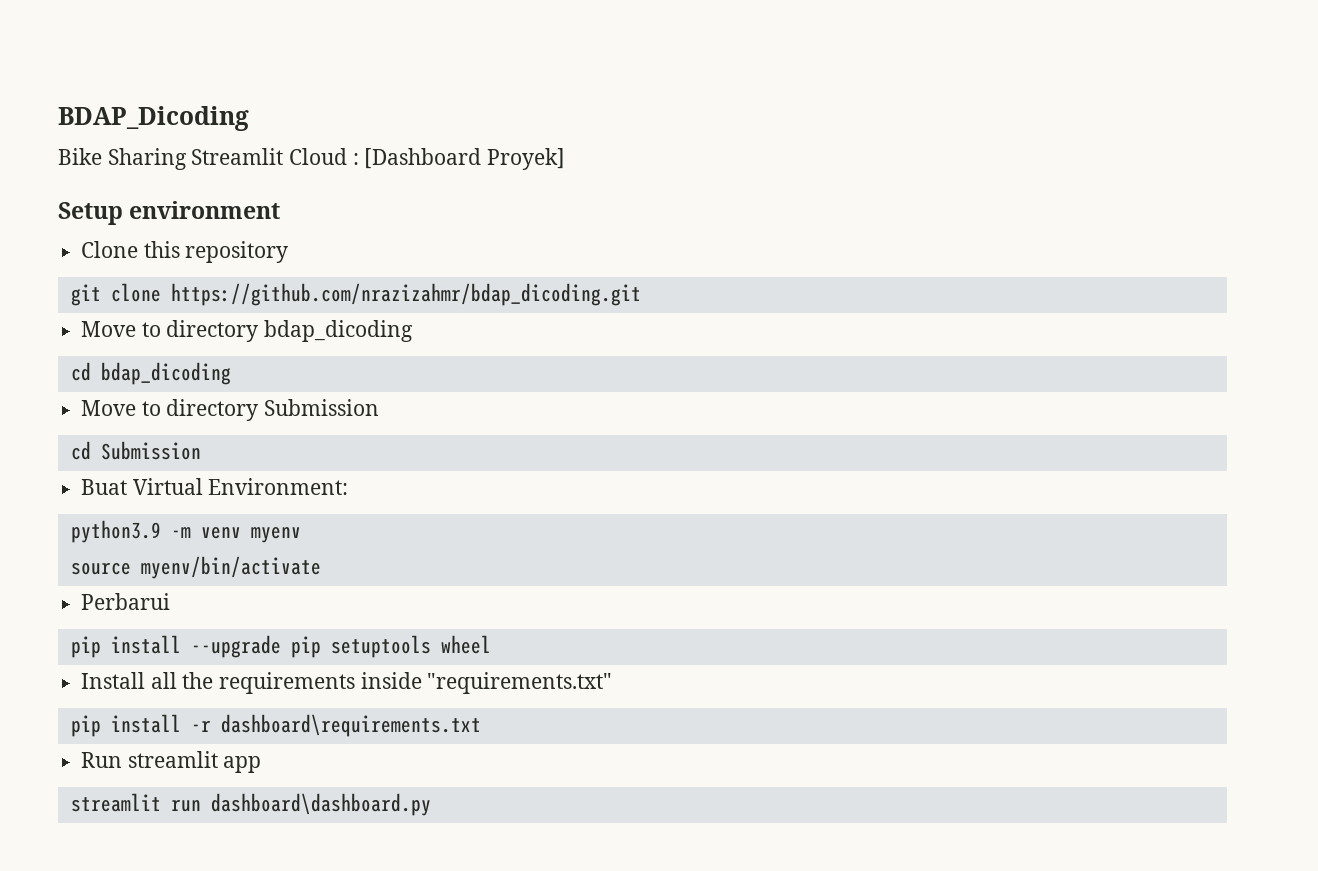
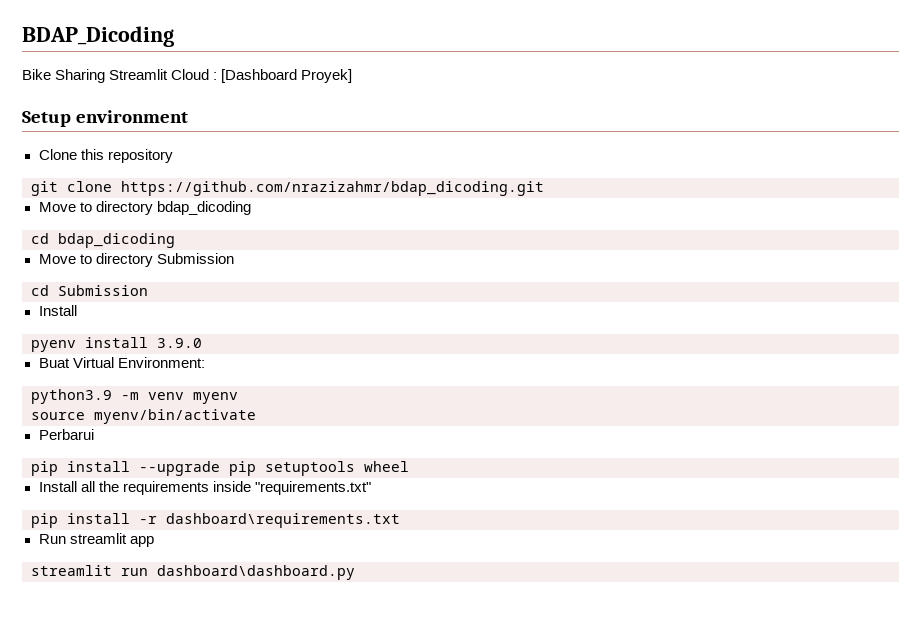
(201, 450) none -> [38,305,77,316] [31,337,202,352] // Install // pyenv install 3.9.0

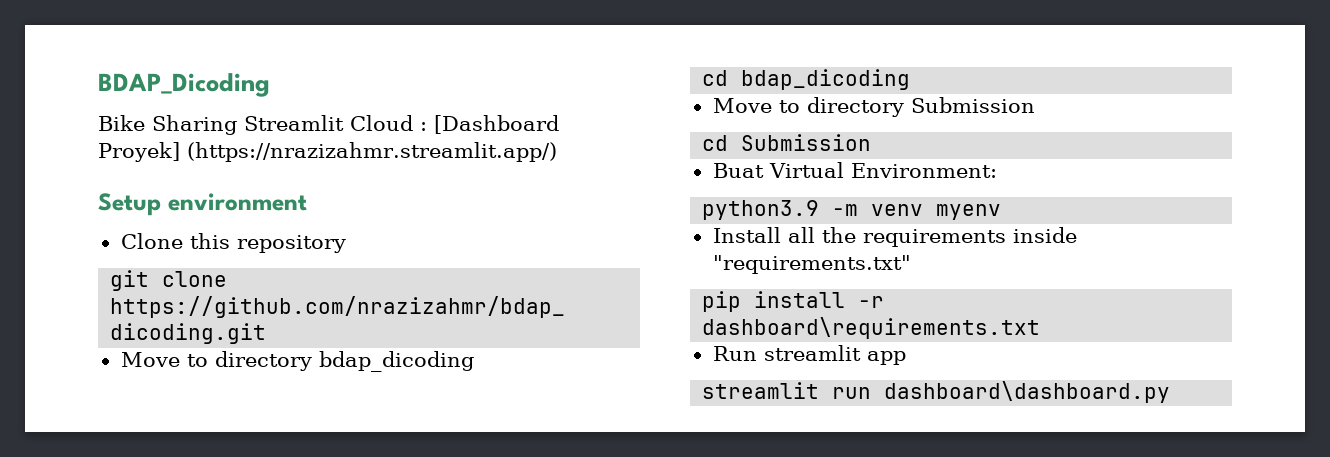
(353, 76) none -> [187,142,557,162] (https://nrazizahmr.streamlit.app/)
[38,305,77,316] [31,337,202,352] // Install // pyenv install 3.9.0 -> (872, 142) none
[31,409,256,424] [38,429,94,440] [31,461,409,476] // source myenv/bin/activate // Perbarui // pip install --upgrade pip setuptools wheel -> (1002, 212) none

